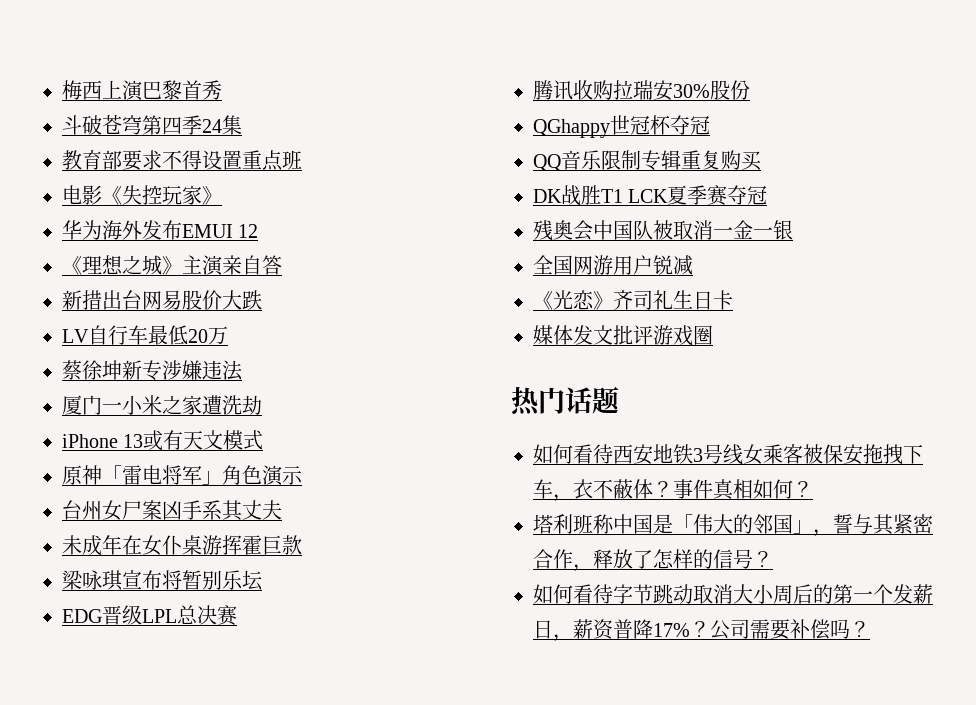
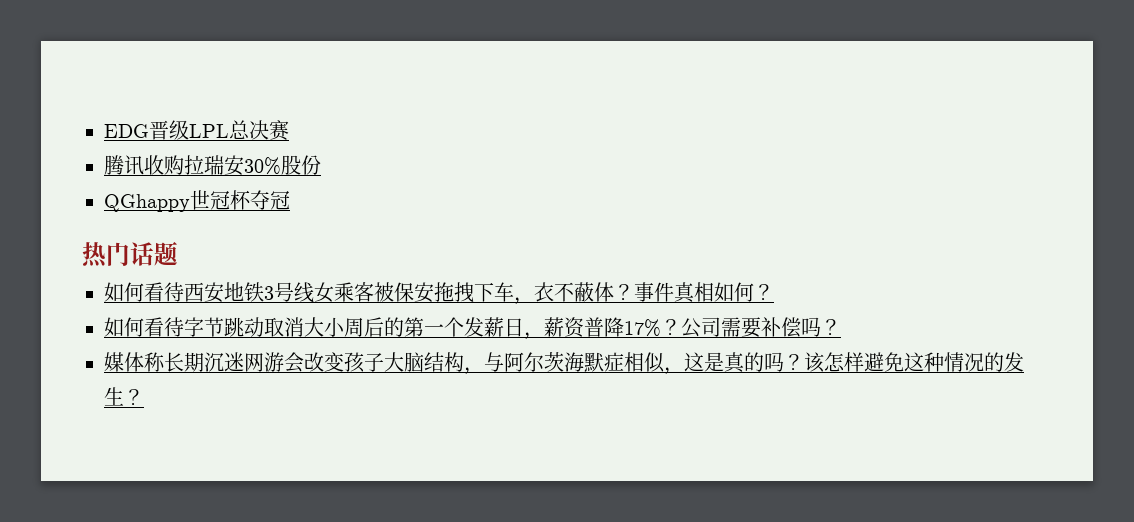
[62,80,222,101] [62,115,242,135] [62,150,302,171] [62,185,222,205] [62,220,259,240] [62,255,282,276] [62,290,262,310] [62,325,228,345] [62,360,243,381] [62,395,262,415] [62,430,264,451] [62,465,303,486] [62,500,282,521] [62,535,302,556] [62,570,263,591] 梅西上演巴黎首秀 // 斗破苍穹第四季24集 // 教育部要求不得设置重点班 // 电影《失控玩家》 // 华为海外发布EMUI 12 // 《理想之城》主演亲自答 // 新措出台网易股价大跌 // LV自行车最低20万 // 蔡徐坤新专涉嫌违法 // 厦门一小米之家遭洗劫 // iPhone 13或有天文模式 // 原神「雷电将军」角色演示 // 台州女尸案凶手系其丈夫 // 未成年在女仆桌游挥霍巨款 // 梁咏琪宣布将暂别乐坛 // -> (104, 131) none
[533,150,762,171] [533,185,768,206] [533,220,793,241] [533,255,693,275] [533,290,733,310] [533,325,713,346] // QQ音乐限制专辑重复购买 // DK战胜T1 LCK夏季赛夺冠 // 残奥会中国队被取消一金一银 // 全国网游用户锐减 // 《光恋》齐司礼生日卡 // 媒体发文批评游戏圈 -> (290, 200) none
[533,514,933,537] [533,549,773,572] // 塔利班称中国是「伟大的邻国」，誓与其紧密合作，释放了怎样的信号？ -> (774, 292) none
(870, 629) none -> [104,352,1024,375] [104,387,144,406] // 媒体称长期沉迷网游会改变孩子大脑结构，与阿尔茨海默症相似，这是真的吗？该怎样避免这种情况的发生？

